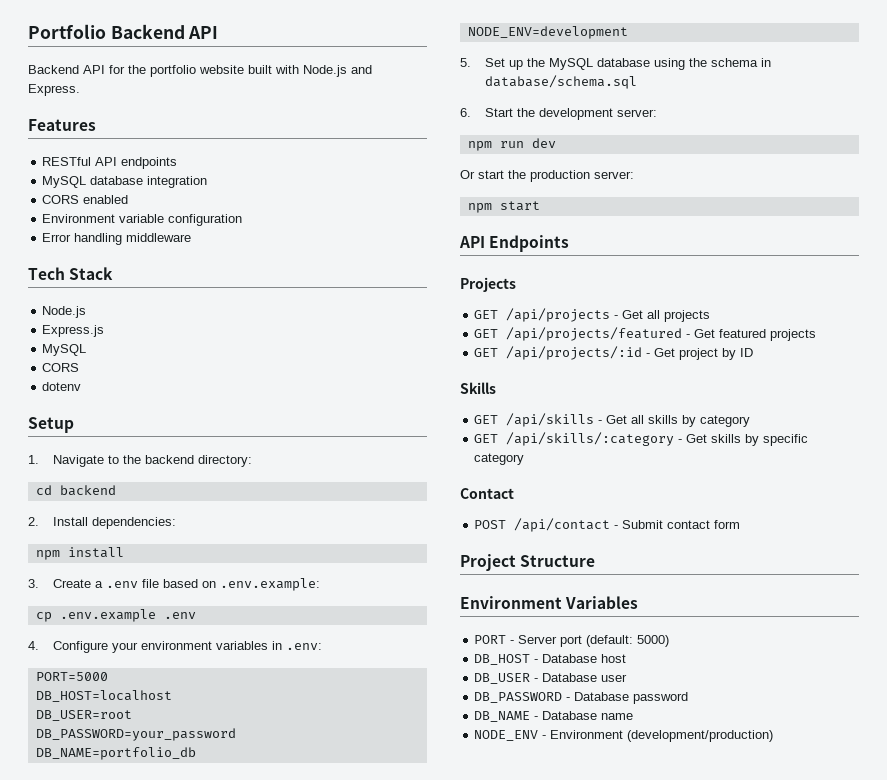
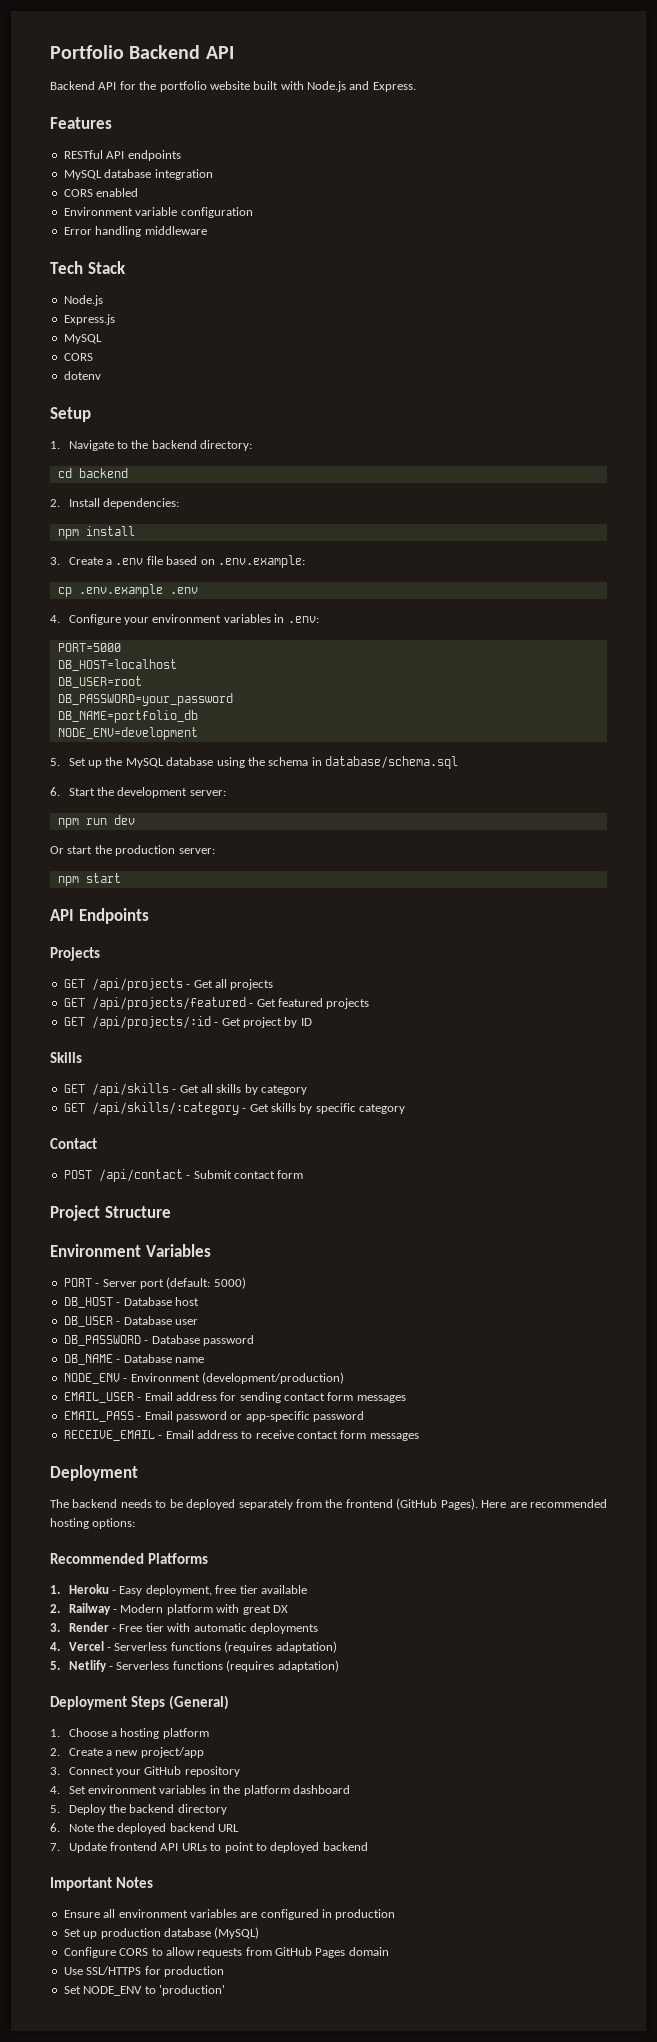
(774, 736) none -> [63,1392,406,1403] [63,1411,364,1422] [63,1430,419,1441] [50,1465,138,1481] [50,1498,608,1510] [50,1518,136,1529] [50,1553,208,1564] [50,1584,307,1596] [50,1603,288,1615] [50,1622,318,1634] [50,1641,337,1653] [50,1660,339,1672] [50,1695,229,1710] [50,1728,209,1739] [50,1747,204,1758] [50,1766,240,1777] [50,1785,350,1796] [50,1804,227,1815] [50,1823,240,1834] [50,1842,368,1853] [50,1877,153,1891] [63,1909,396,1920] [63,1927,260,1939] [63,1947,389,1958] [63,1966,224,1977] [63,1985,225,1996] // EMAIL_USER - Email address for sending contact form messages // EMAIL_PASS - Email password or app-specific password // RECEIVE_EMAIL - Email address to receive contact form messages // Deployment // The backend needs to be deployed separately from the frontend (GitHub Pages). Here are recommended hosting options: // Recommended Platforms // 1. Heroku - Easy deployment, free tier available // 2. Railway - Modern platform with great DX // 3. Render - Free tier with automatic deployments // 4. Vercel - Serverless functions (requires adaptation) // 5. Netlify - Serverless functions (requires adaptation) // Deployment Steps (General) // 1. Choose a hosting platform // 2. Create a new project/app // 3. Connect your GitHub repository // 4. Set environment variables in the platform dashboard // 5. Deploy the backend directory // 6. Note the deployed backend URL // 7. Update frontend API URLs to point to deployed backend // Important Notes // Ensure all environment variables are configured in production // Set up production database (MySQL) // Configure CORS to allow requests from GitHub Pages domain // Use SSL/HTTPS for production // Set NODE_ENV to 'production'

